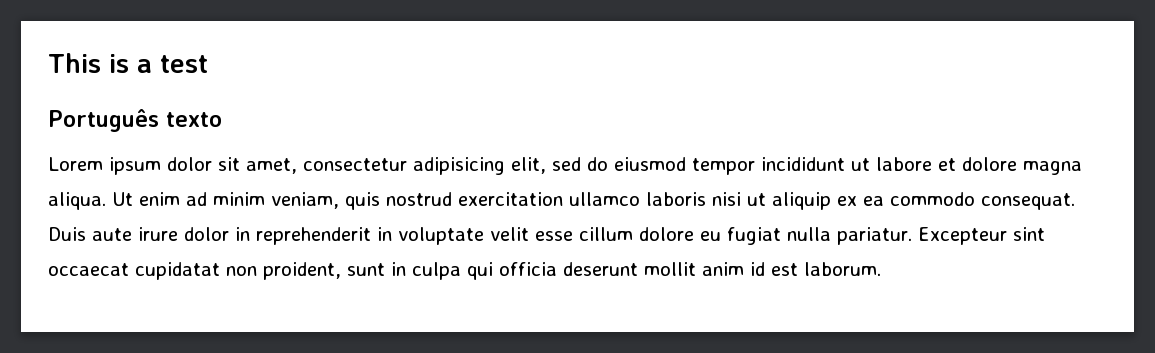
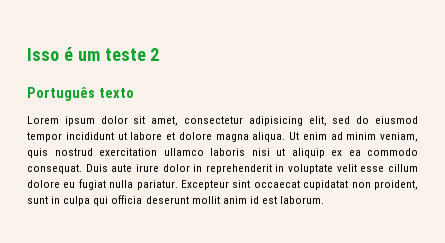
[48,53,208,73] This is a test -> [27,47,160,61] Isso é um teste 2

